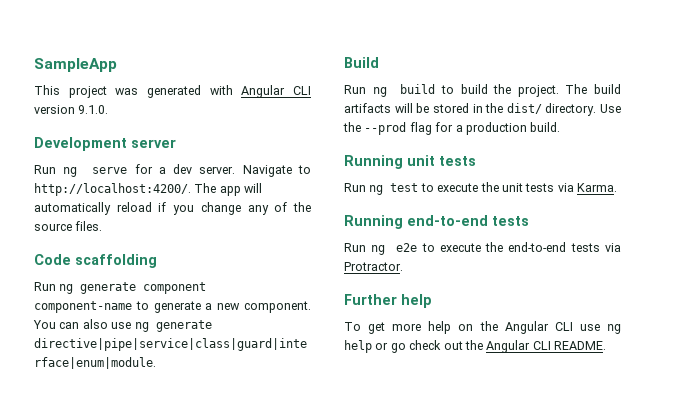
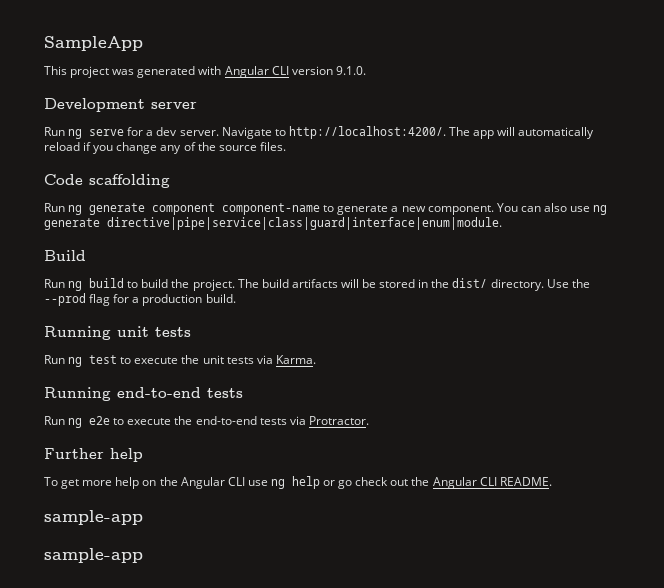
(606, 345) none -> [44,510,143,525] [44,548,143,563] // sample-app // sample-app

